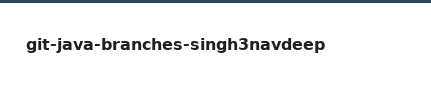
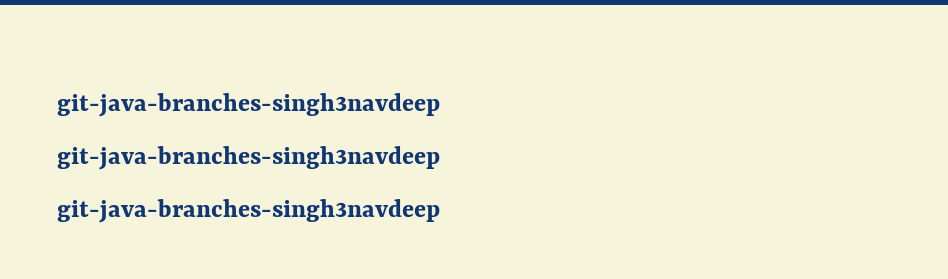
[26,38,325,53] git-java-branches-singh3navdeep -> [57,93,440,117] [57,146,440,170] [57,199,440,223] git-java-branches-singh3navdeep // git-java-branches-singh3navdeep // git-java-branches-singh3navdeep

